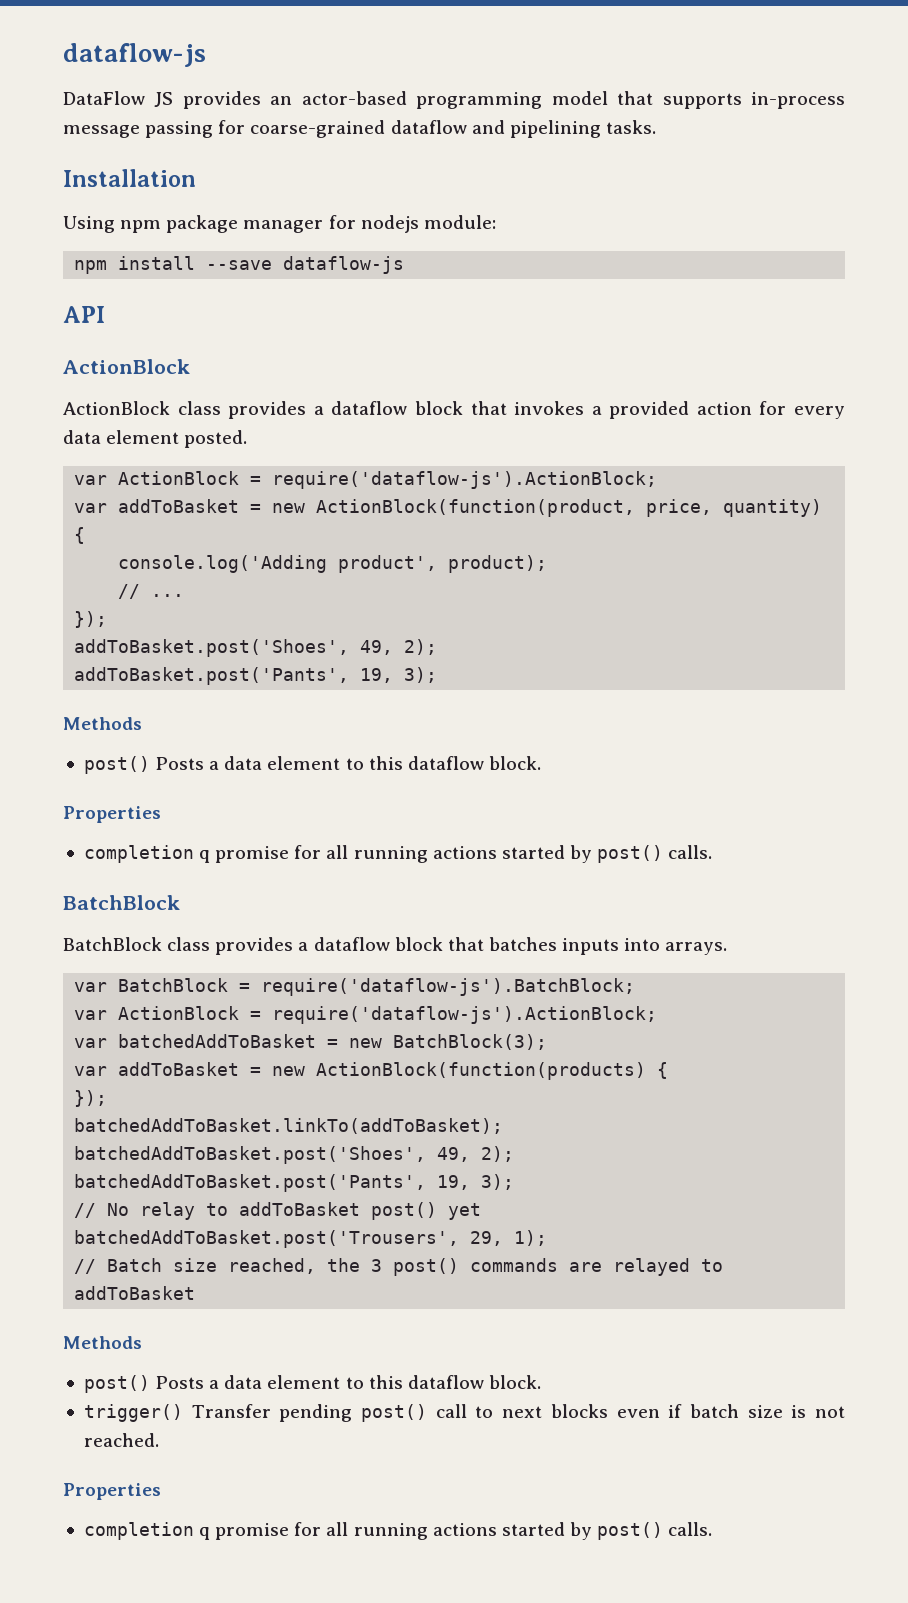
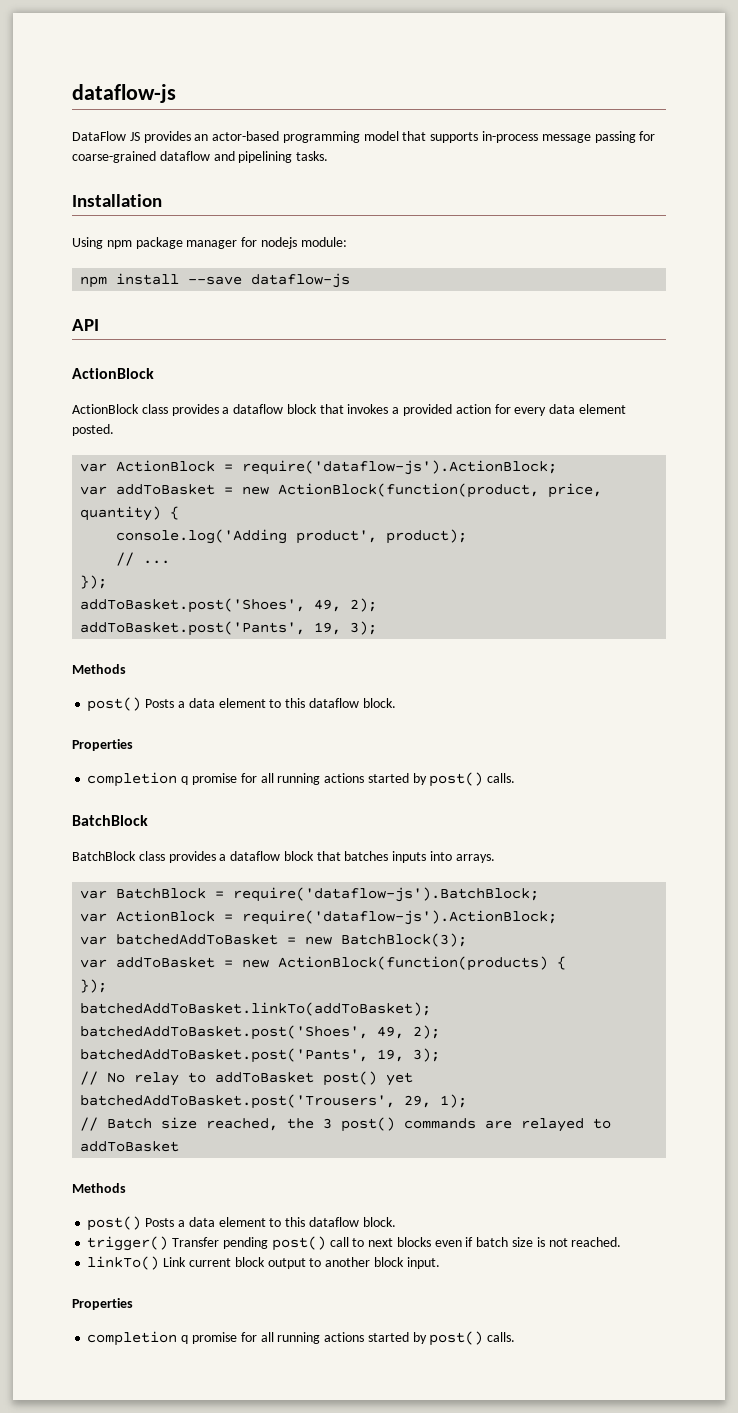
(159, 1440) none -> [87,1256,440,1270] // linkTo() Link current block output to another block input.

